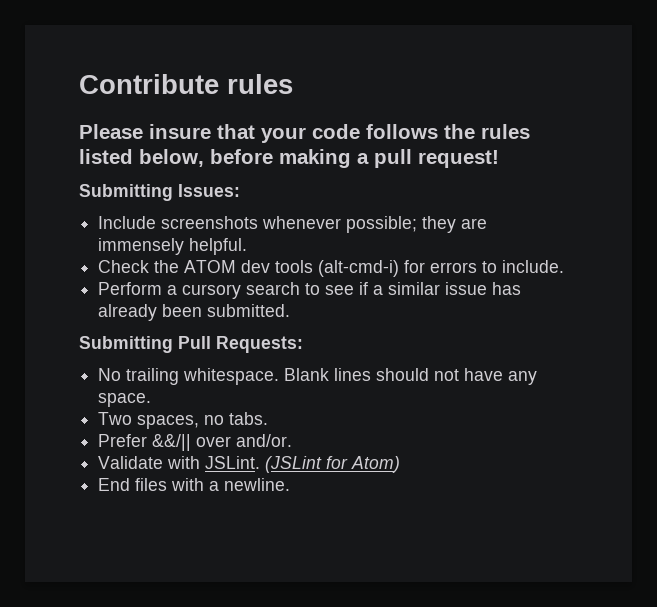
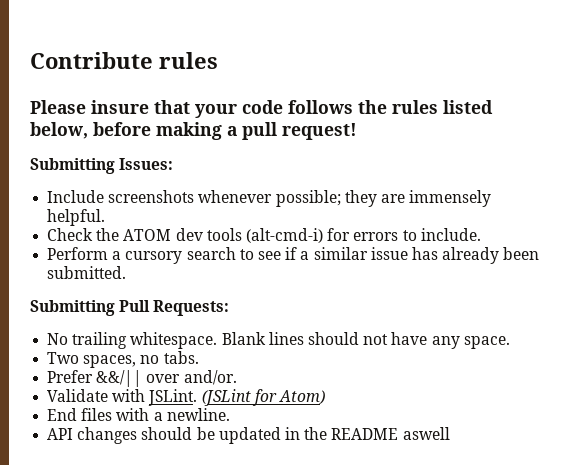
(291, 484) none -> [47,427,450,444] // API changes should be updated in the README aswell

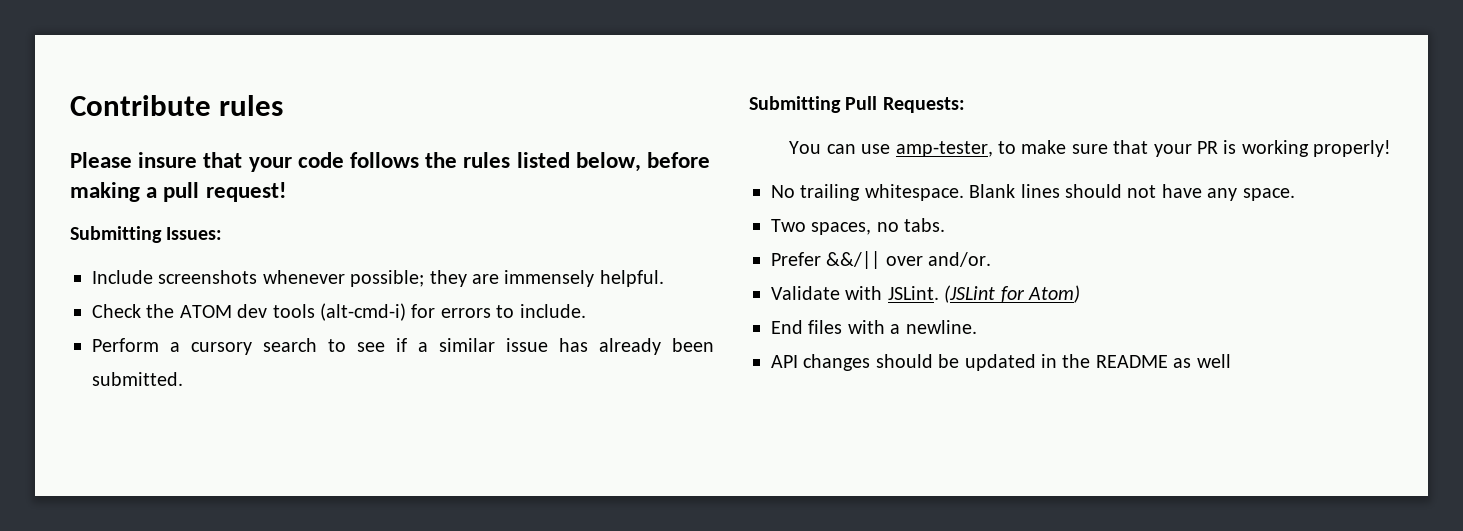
(230, 308) none -> [789,140,1392,157] // You can use amp-tester, to make sure that your PR is working properly!
[402,427,450,440] aswell -> [1173,354,1231,368] as well

